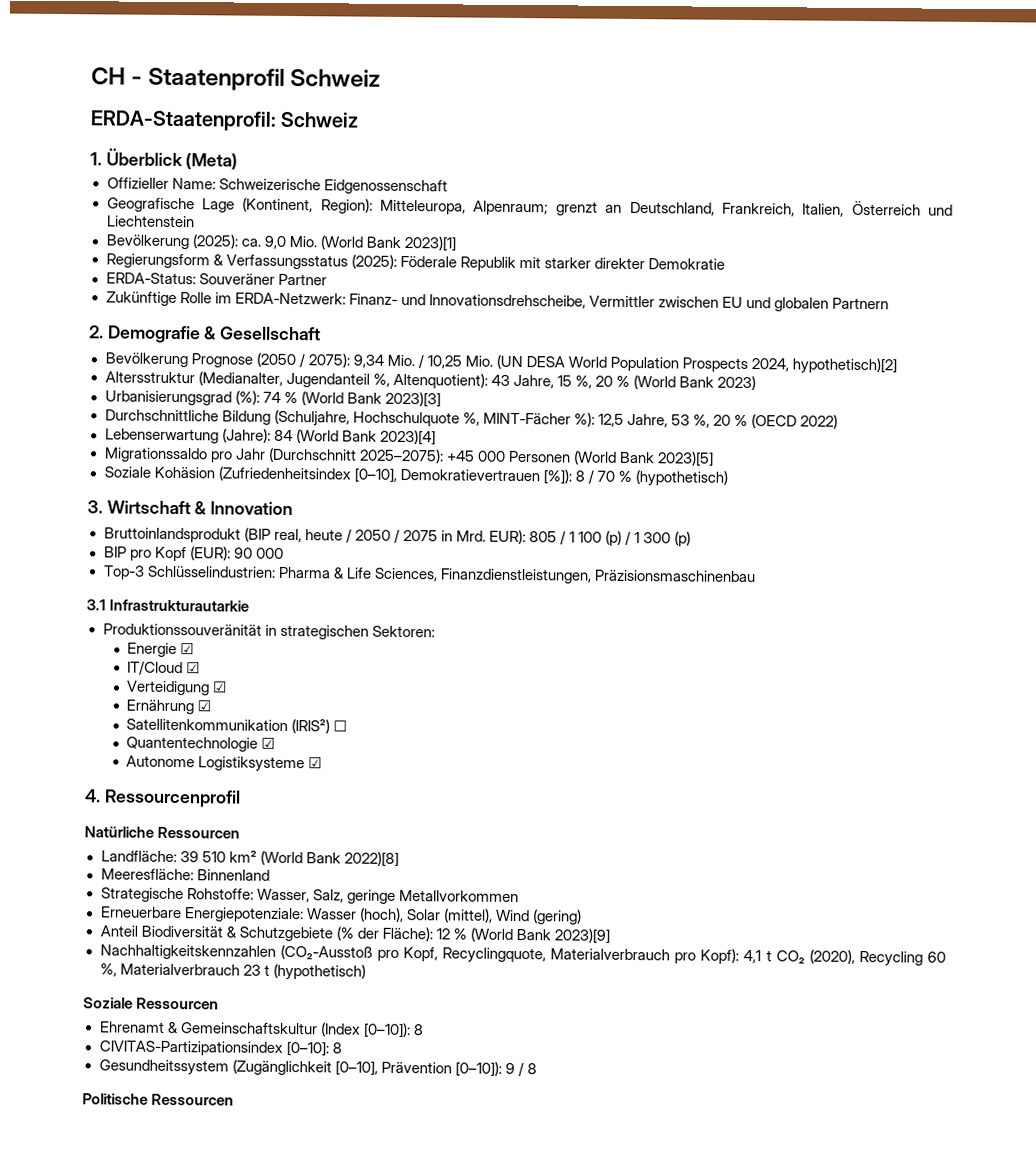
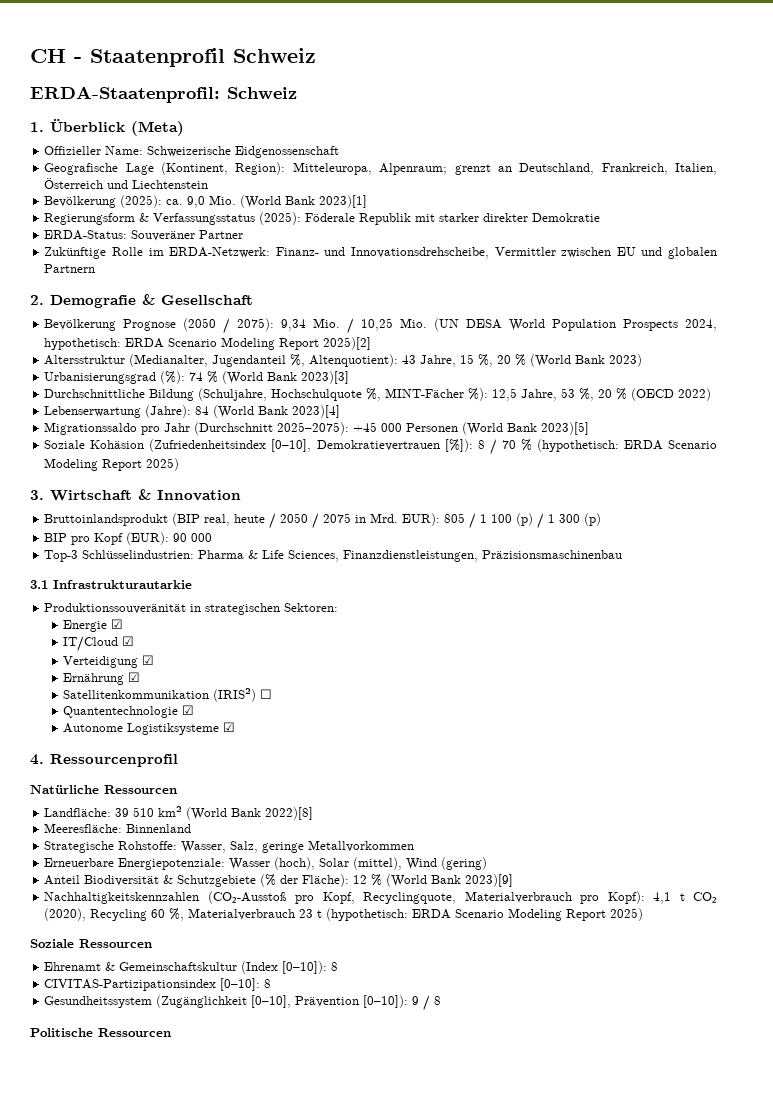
[792,357,898,375] hypothetisch)[2] -> [44,337,372,350] hypothetisch: ERDA Scenario Modeling Report 2025)[2]
[635,470,728,487] (hypothetisch) -> [536,439,718,452] [44,458,180,471] (hypothetisch: ERDA Scenario Modeling Report 2025)
[272,963,366,981] (hypothetisch) -> [326,908,644,921] (hypothetisch: ERDA Scenario Modeling Report 2025)

